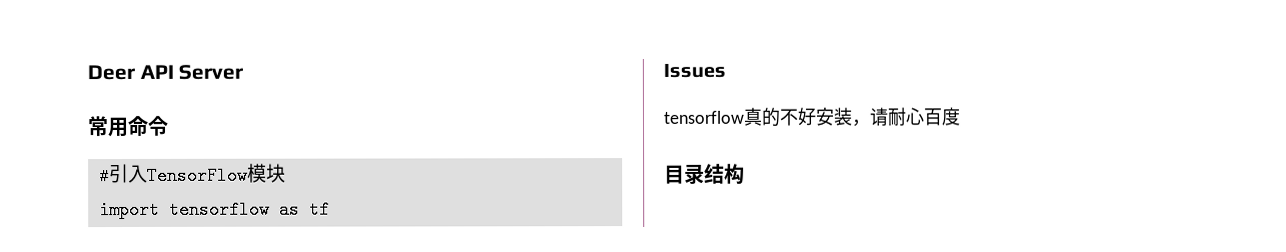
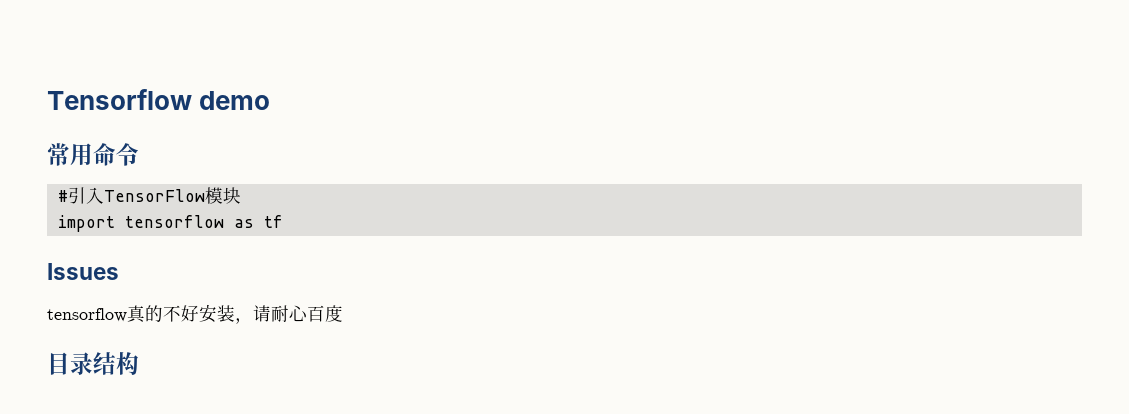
[87,64,244,81] Deer API Server -> [47,89,271,110] Tensorflow demo

